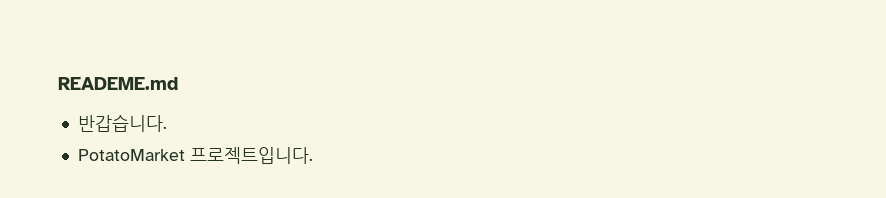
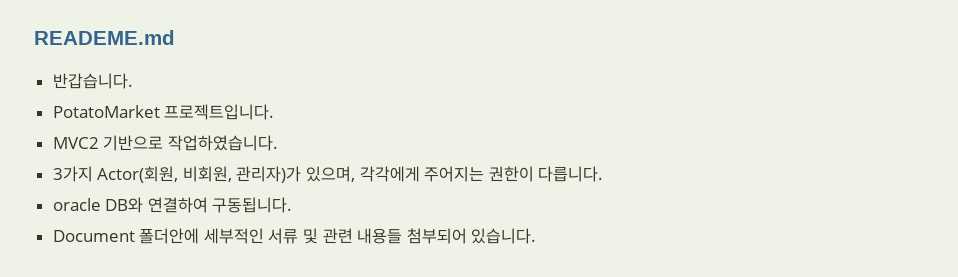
(313, 155) none -> [52,135,278,151] [52,166,604,183] [52,197,293,213] [52,228,537,244] // MVC2 기반으로 작업하였습니다. // 3가지 Actor(회원, 비회원, 관리자)가 있으며, 각각에게 주어지는 권한이 다릅니다. // oracle DB와 연결하여 구동됩니다. // Document 폴더안에 세부적인 서류 및 관련 내용들 첨부되어 있습니다.

